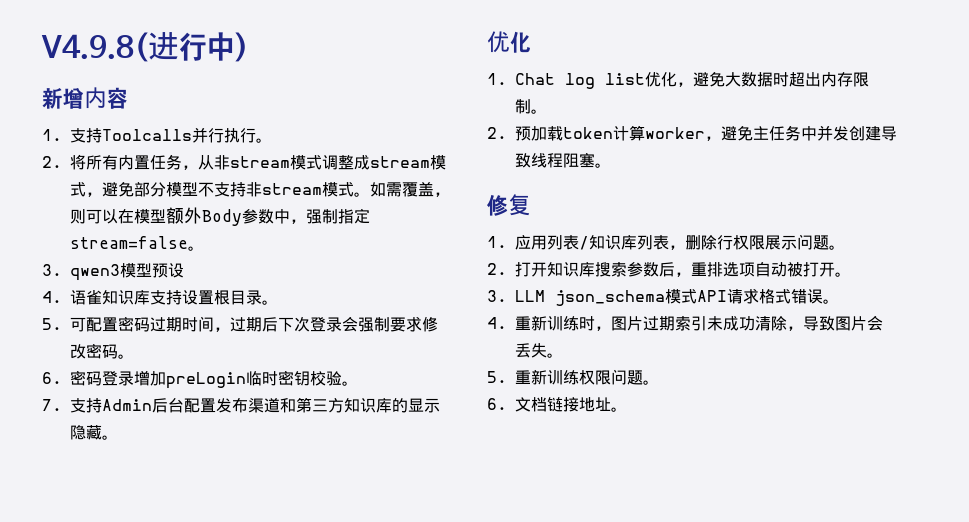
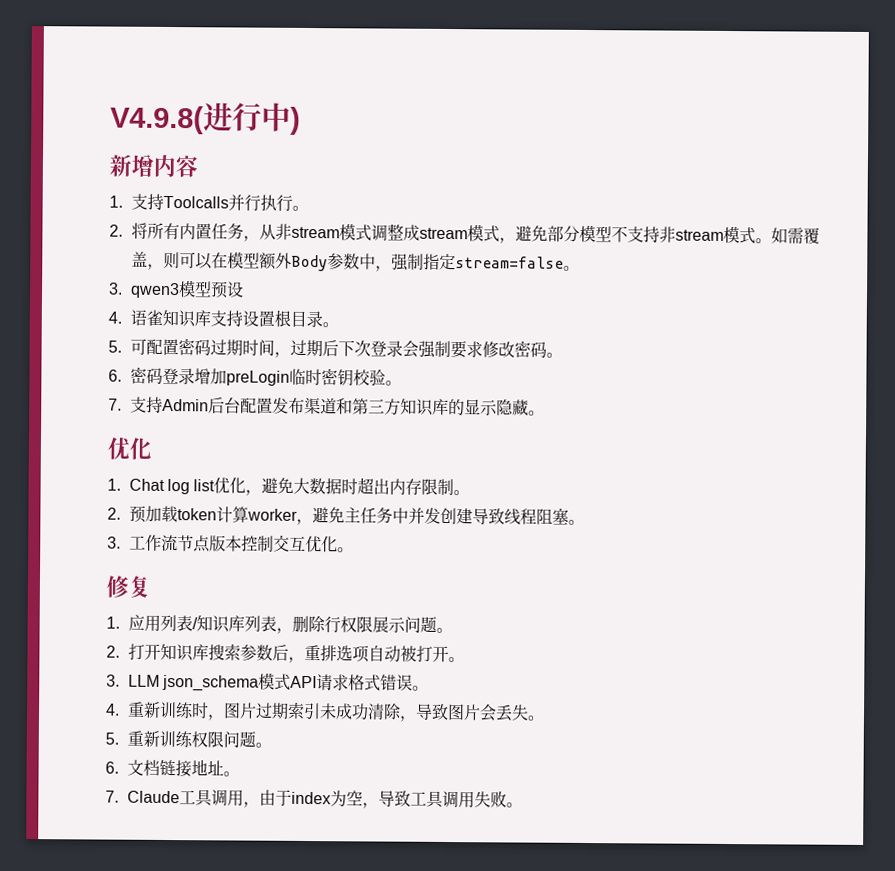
(611, 165) none -> [107,534,354,553] // 3.工作流节点版本控制交互优化。
(627, 409) none -> [105,789,523,809] // 7. Claude工具调用，由于index为空，导致工具调用失败。

